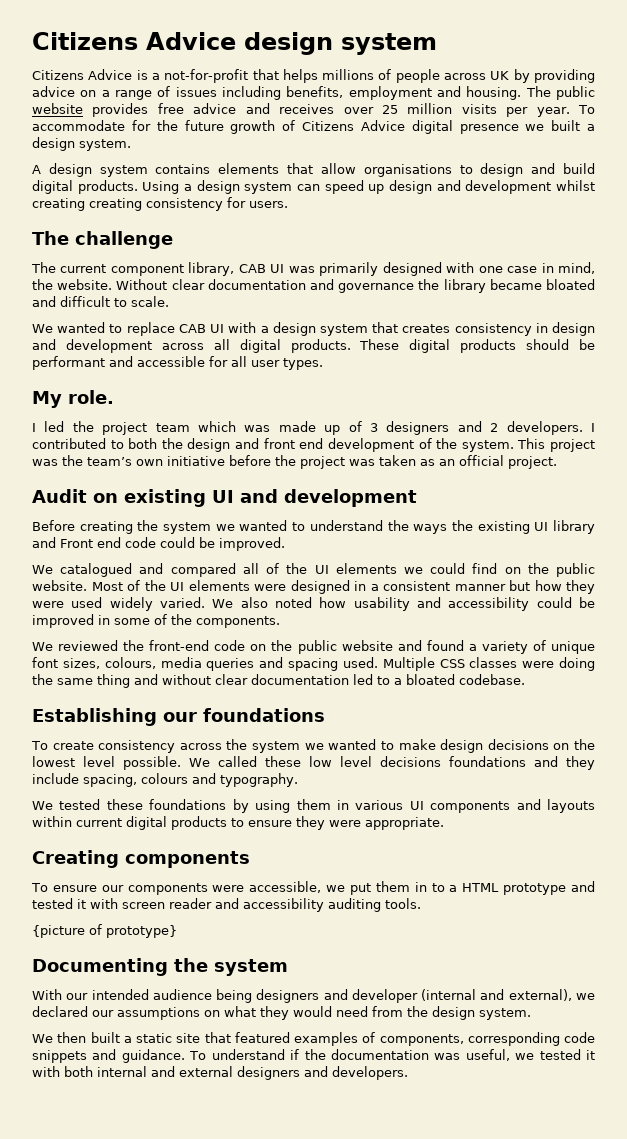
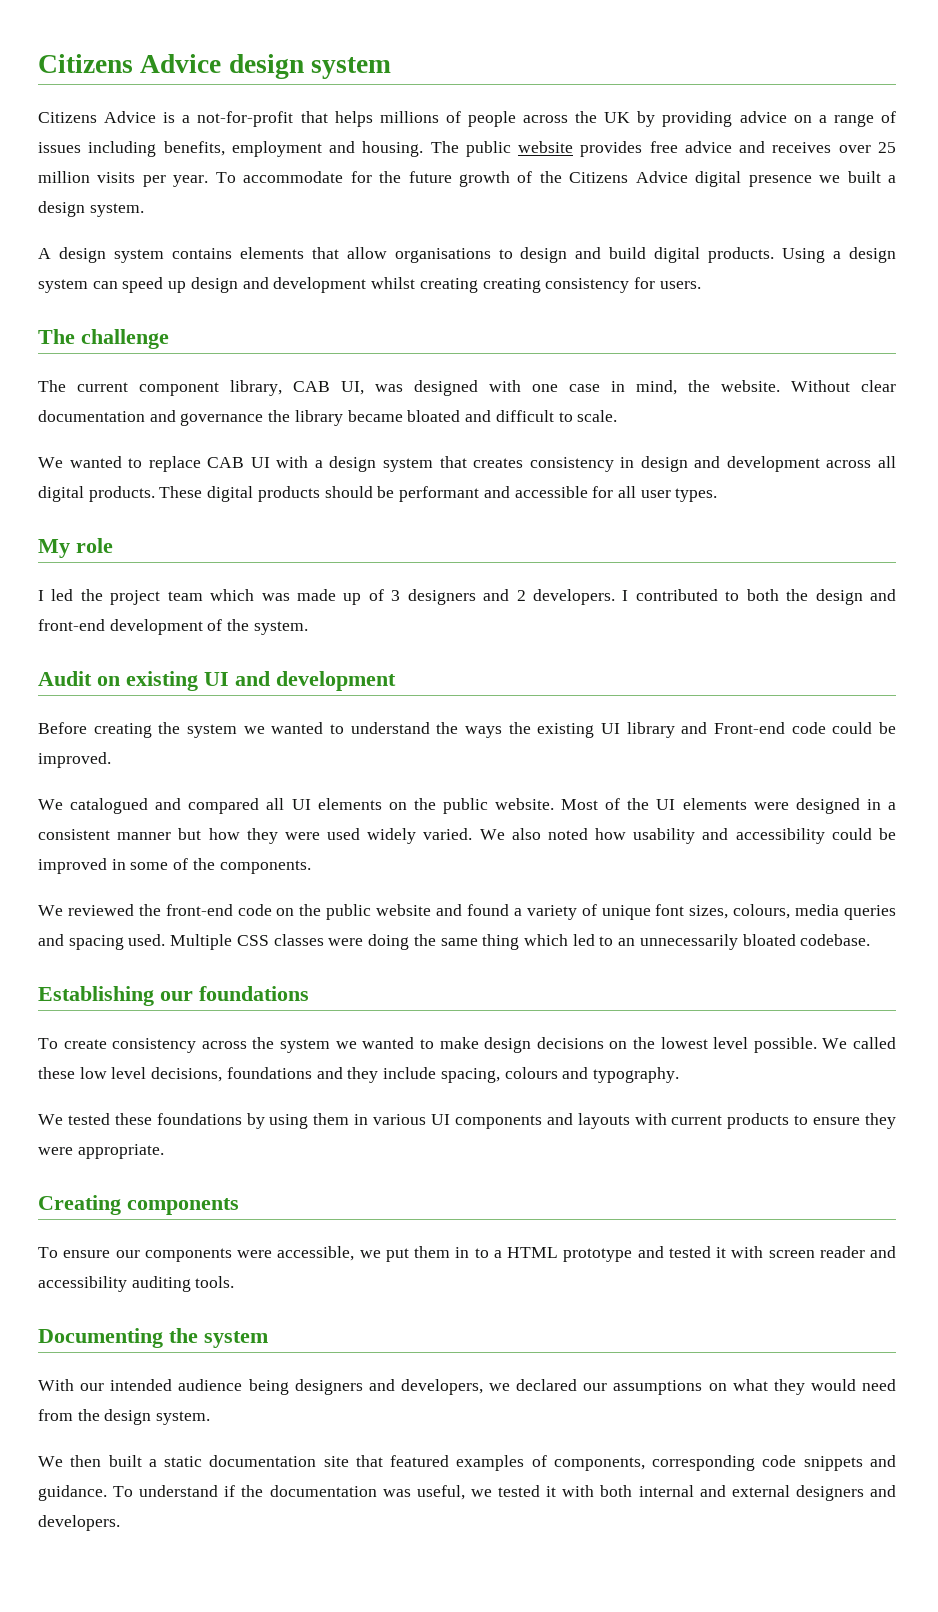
(487, 76) none -> [575,111,598,123] the
(296, 125) none -> [539,171,562,183] the
[270,262,379,276] UI was primarily -> [341,381,403,395] UI, was
[68,390,114,404] role. -> [76,538,113,553] role
[263,438,324,449] front end -> [38,619,105,631] front-end
[517,438,596,452] [32,455,557,469] This project was the team’s own initiative before the project was taken as an official project. -> (308, 628) none
[60,537,121,548] Front end -> [714,722,785,734] Front-end
[266,563,498,574] of the UI elements we could find -> [291,798,382,810] UI elements
[134,674,402,685] and without clear documentation led to a -> [523,934,738,950] which led to an unnecessarily
[380,756,441,767] decisions -> [151,1067,223,1082] decisions,
[32,816,167,830] within current digital -> [634,1113,723,1125] with current
[32,924,177,938] // {picture of prototype} -> (235, 1282) none
[351,989,572,1003] developer (internal and external), -> [400,1379,483,1395] developers,
(172, 1038) none -> [209,1455,317,1467] documentation

